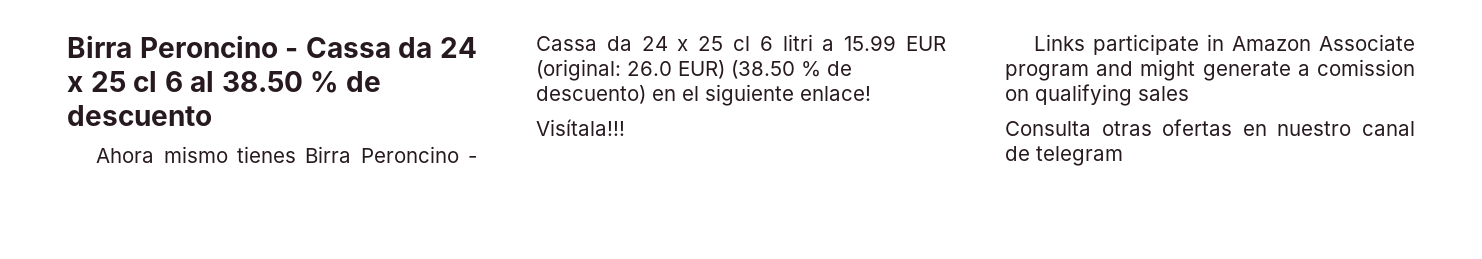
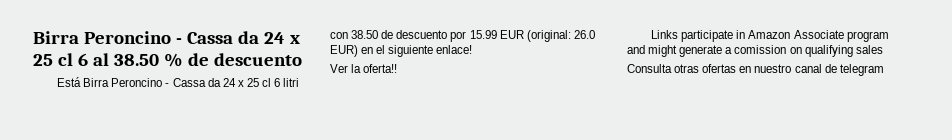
[96,146,296,163] Ahora mismo tienes -> [57,77,82,87] Está
[822,39,835,51] a -> [330,30,467,42] con 38.50 de descuento por
[731,60,852,79] [536,85,646,104] (38.50 % de descuento) -> (358, 51) none
[536,119,625,136] Visítala!!! -> [330,64,398,73] Ver la oferta!!

